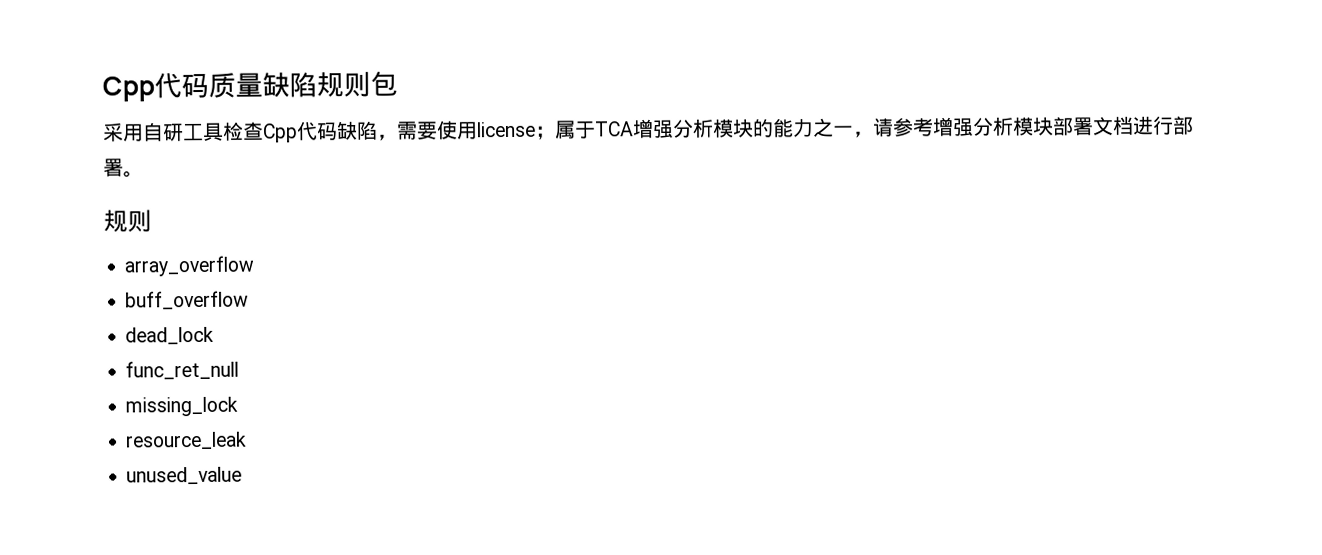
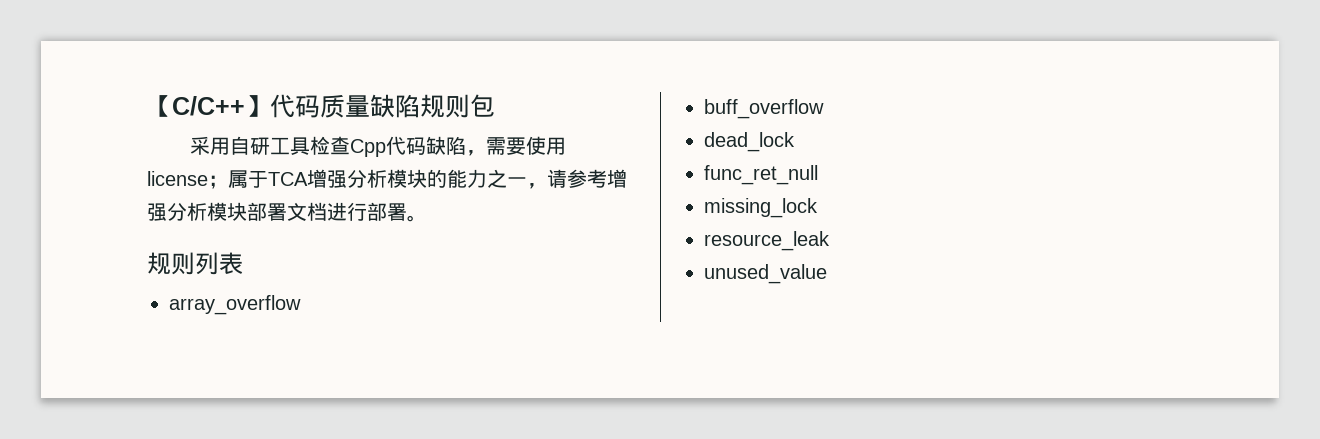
[102,76,155,102] Cpp -> [147,95,270,117] 【C/C++】
(152, 221) none -> [195,252,243,275] 列表

